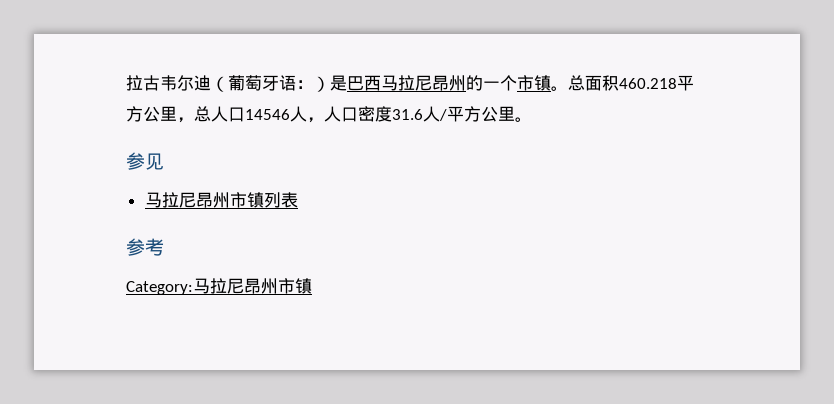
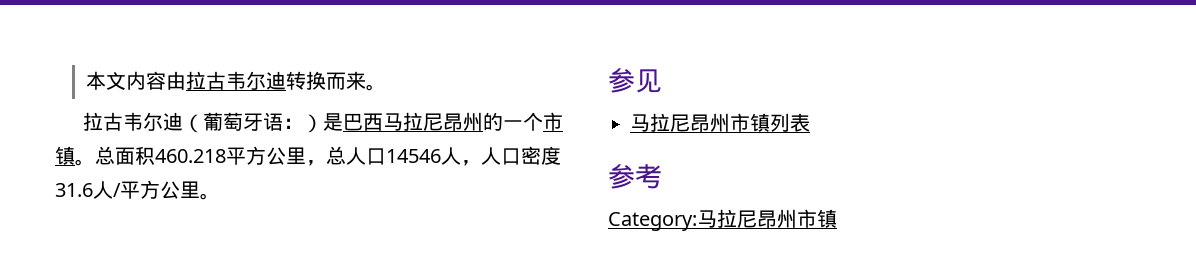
(126, 83) none -> [86,71,387,91] 本文内容由拉古韦尔迪转换而来。 //

